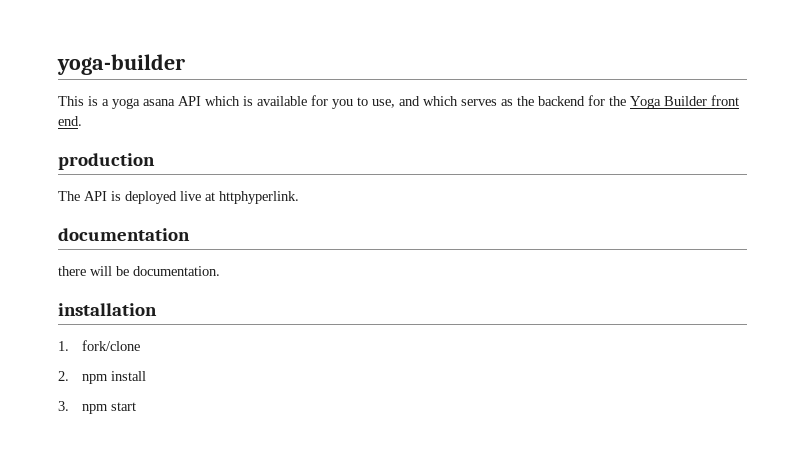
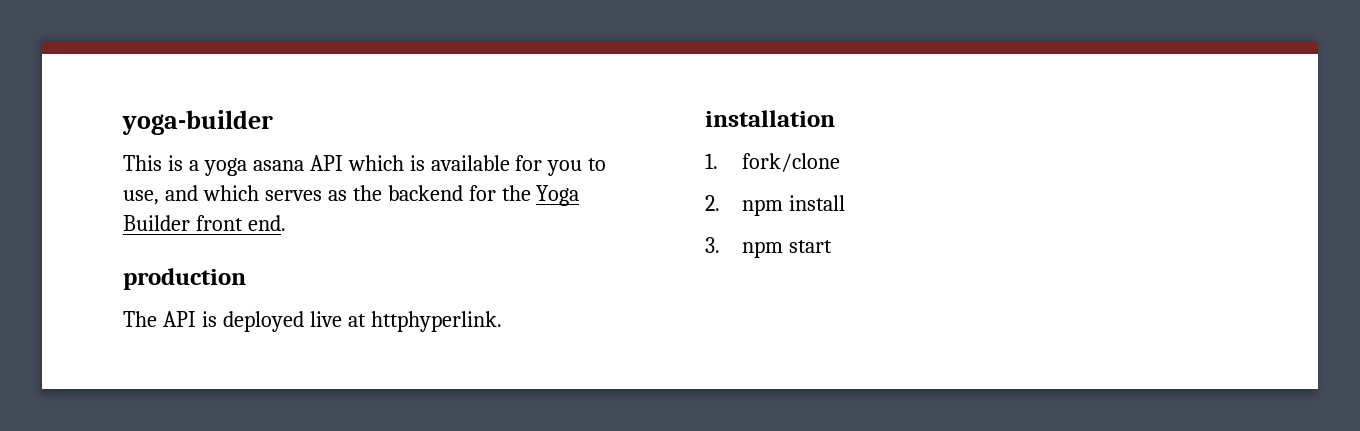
[58,228,190,241] [58,266,220,276] // documentation // there will be documentation. -> (502, 321) none

